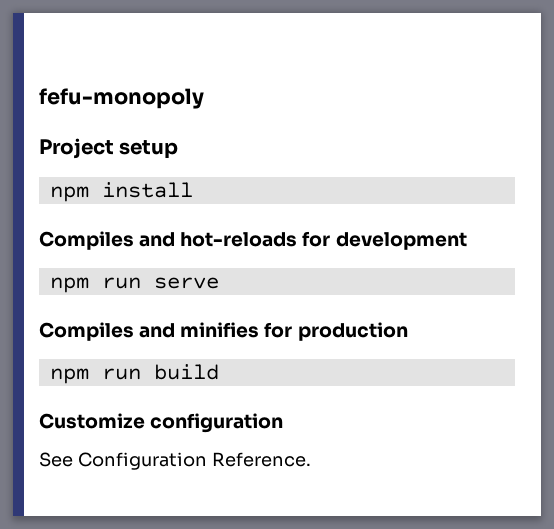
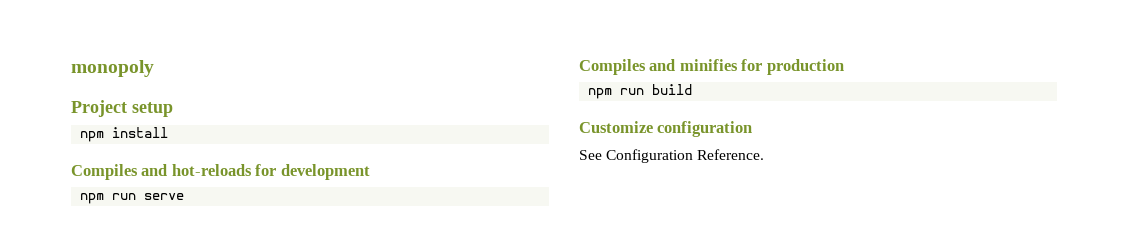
[39,88,204,109] fefu-monopoly -> [71,60,154,77] monopoly

